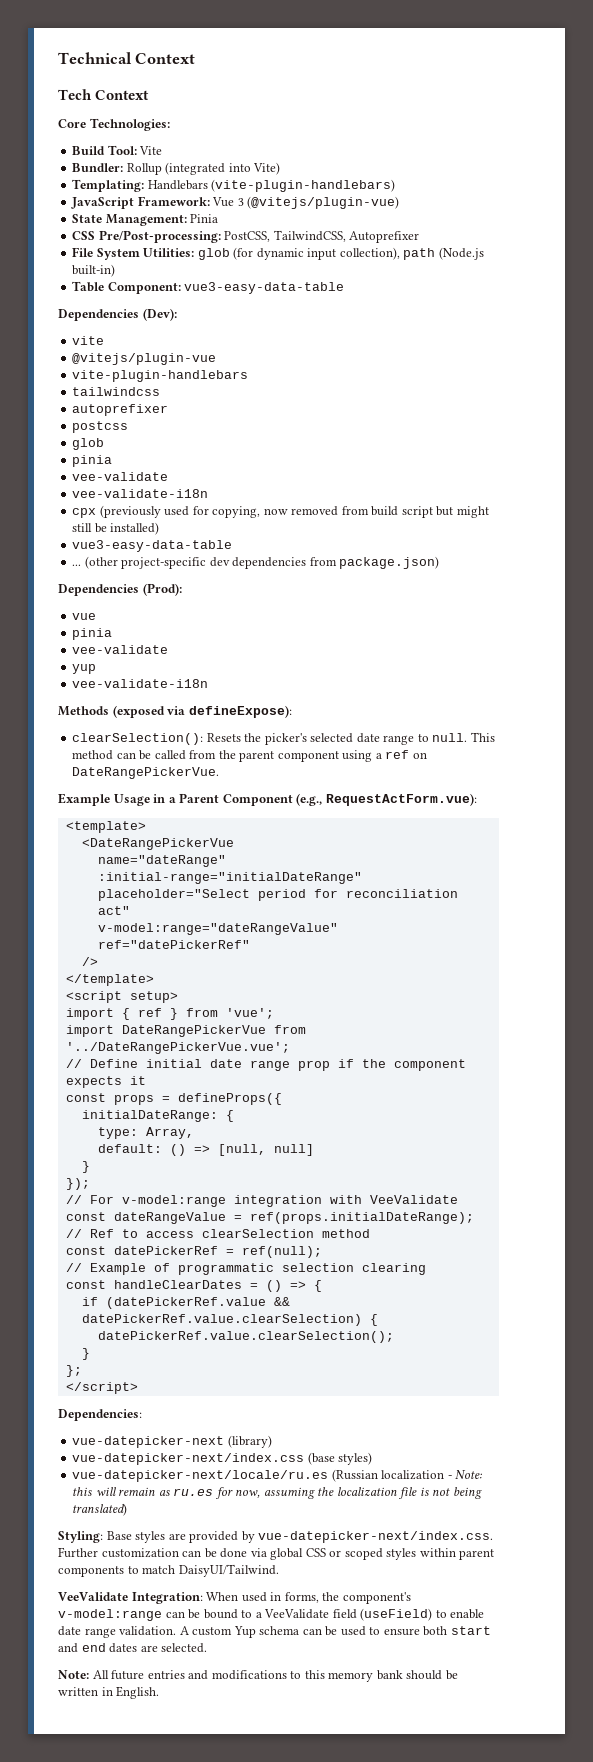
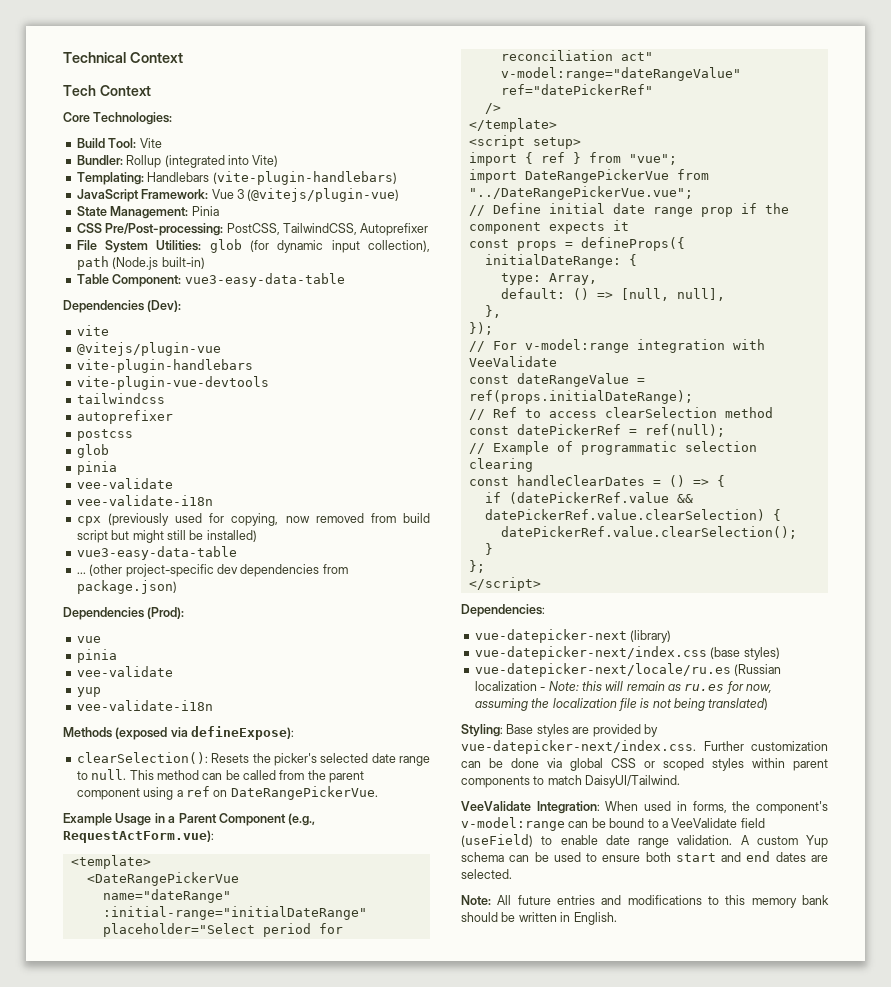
(249, 376) none -> [76,376,269,390] // vite-plugin-vue-devtools
[225,1008,274,1019] 'vue'; -> [628,154,677,165] "vue";
[65,1042,290,1054] '../DateRangePickerVue.vue'; -> [468,186,693,200] "../DateRangePickerVue.vue";
[273,1144,314,1156] [81,1161,90,1173] null] // } -> [676,288,725,301] [484,305,501,318] null], // },

